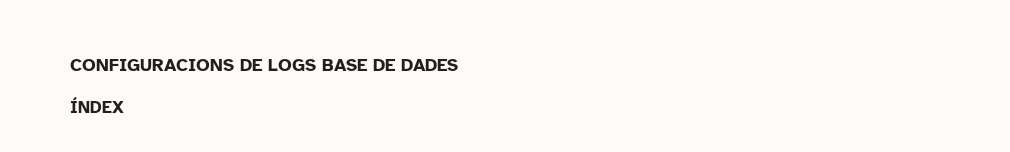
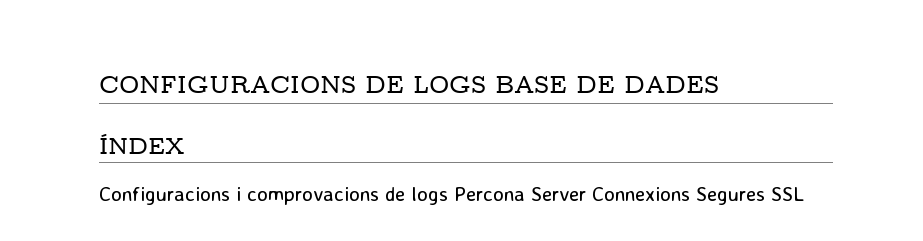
(124, 105) none -> [99,187,804,205] // Configuracions i comprovacions de logs Percona Server Connexions Segures SSL

